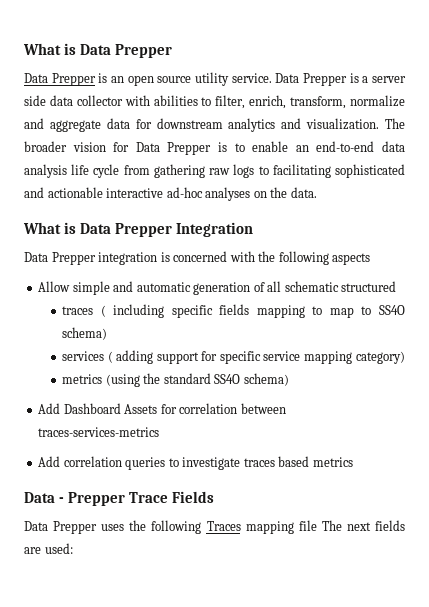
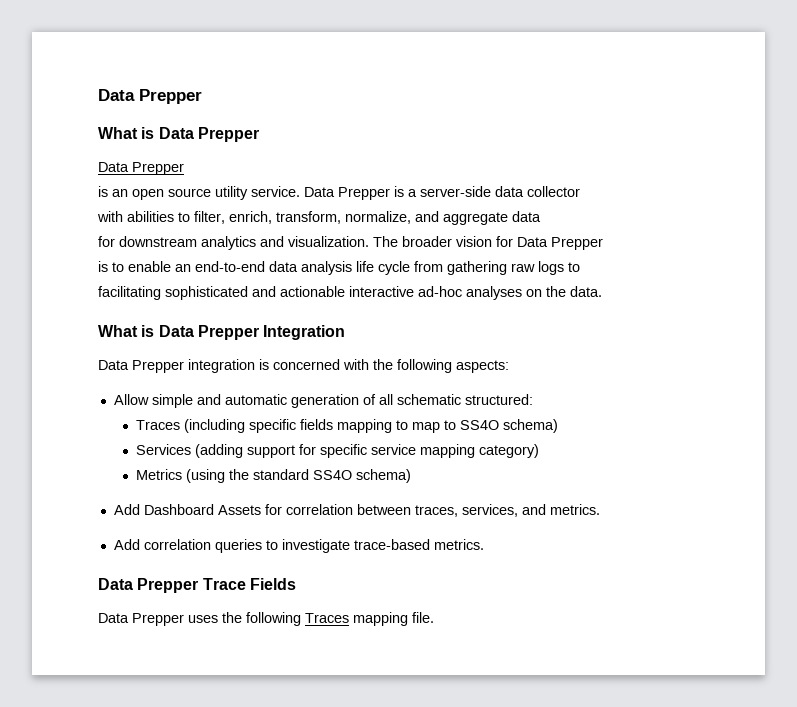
(23, 49) none -> [98,89,202,104] Data Prepper //
(96, 79) none -> (184, 168) //
[372,76,407,83] [24,95,46,106] server side -> [420,186,491,197] server-side
(123, 100) none -> (580, 191) //
[350,95,406,107] normalize -> [345,211,411,224] normalize,
(130, 123) none -> (541, 216) //
(212, 148) none -> (603, 243) //
(269, 170) none -> (580, 267) //
[332,253,371,265] aspects -> [456,360,509,373] aspects:
[341,281,397,292] [62,304,165,318] structured // traces ( including -> [464,394,533,405] [135,419,245,433] structured: // Traces (including
[62,350,154,364] services ( adding -> [135,444,243,458] Services (adding
[62,374,103,384] metrics -> [135,469,182,480] Metrics
[38,427,160,437] traces-services-metrics -> [414,504,600,517] traces, services, and metrics.
[243,456,353,467] [24,492,65,503] traces based metrics // Data - -> [353,539,484,550] [98,578,133,590] trace-based metrics. // Data
[298,520,406,531] [24,543,73,554] file The next fields are used: -> [412,612,434,623] file.

